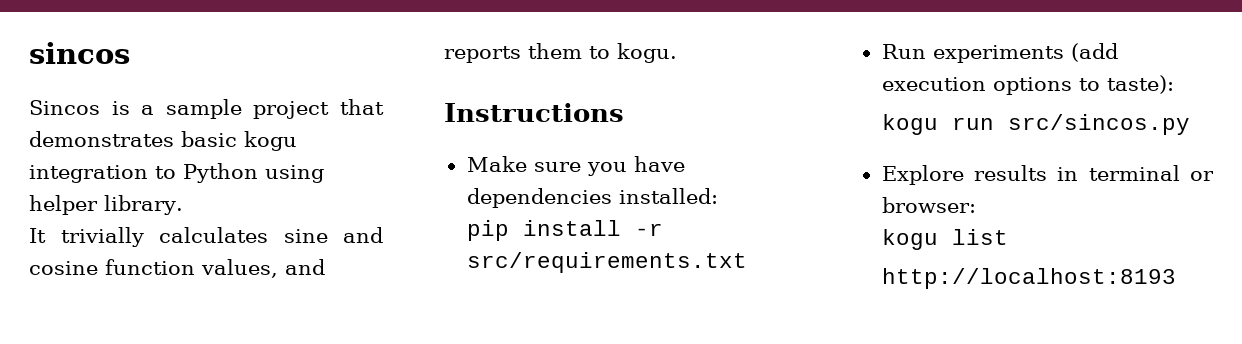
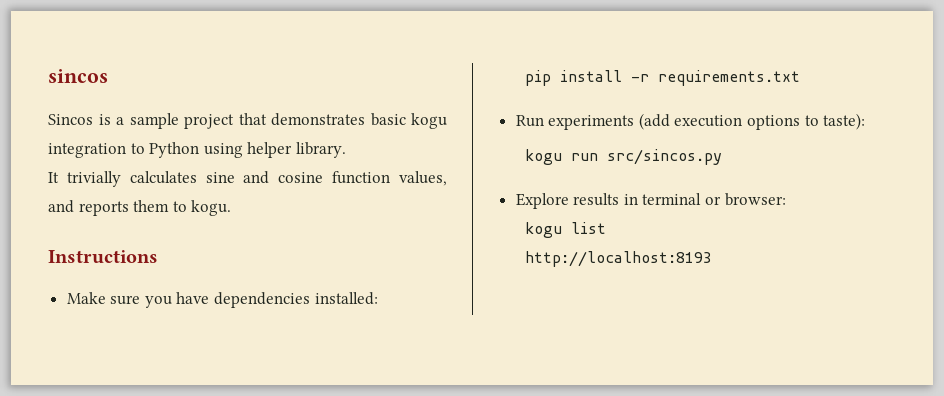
[467,252,748,273] src/requirements.txt -> [657,70,800,86] requirements.txt

